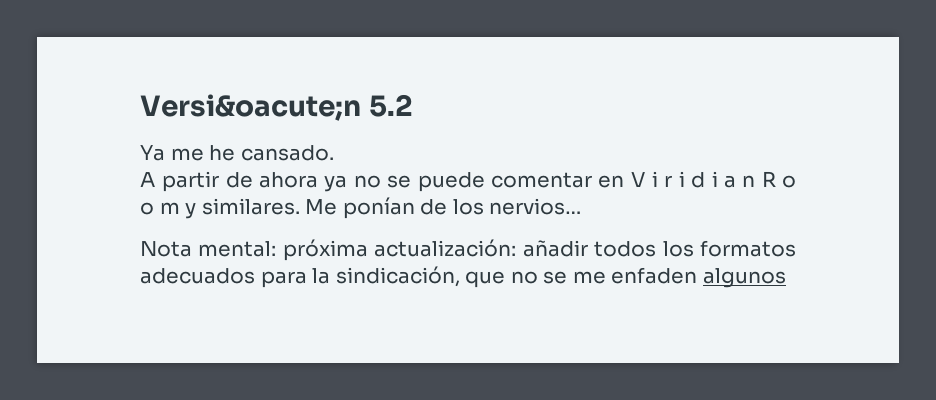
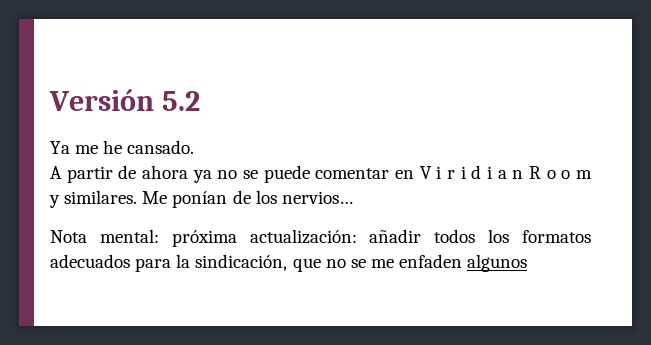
[140,94,361,121] Versi&oacute;n -> [49,89,154,111] Versión

